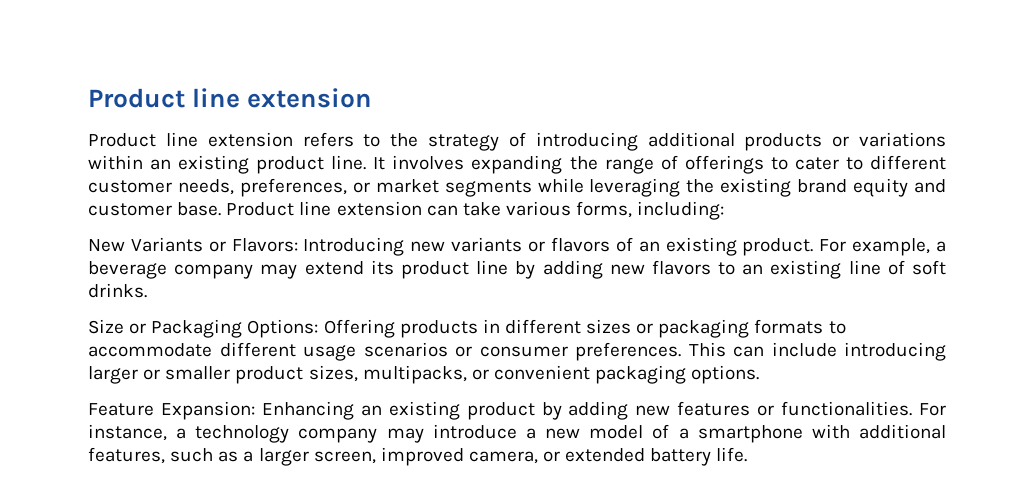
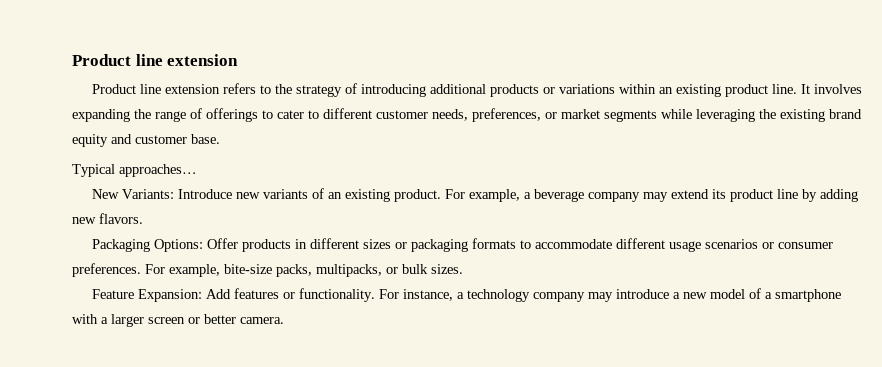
[226,201,725,220] [88,237,610,256] Product line extension can take various forms, including: // New Variants or Flavors: Introducing new variants or flavors -> [72,164,197,177] [91,189,308,199] // Typical approaches… // New Variants: Introduce new variants
[651,260,946,279] [88,283,147,298] [88,319,147,334] flavors to an existing line of soft drinks. // Size or -> [99,213,143,224] flavors. //
[323,319,395,338] Offering -> [206,238,238,249] Offer
[688,342,946,361] [88,365,760,384] [88,401,671,420] This can include introducing larger or smaller product sizes, multipacks, or convenient packaging options. // Feature Expansion: Enhancing an existing product by adding new -> [145,264,463,277] [91,289,231,302] For example, bite-size packs, multipacks, or bulk sizes. // Feature Expansion: Add
[781,401,913,416] functionalities. -> [298,288,375,302] functionality.
[859,424,947,439] [88,447,748,466] additional features, such as a larger screen, improved camera, or extended battery life. -> [101,314,284,327] a larger screen or better camera.

